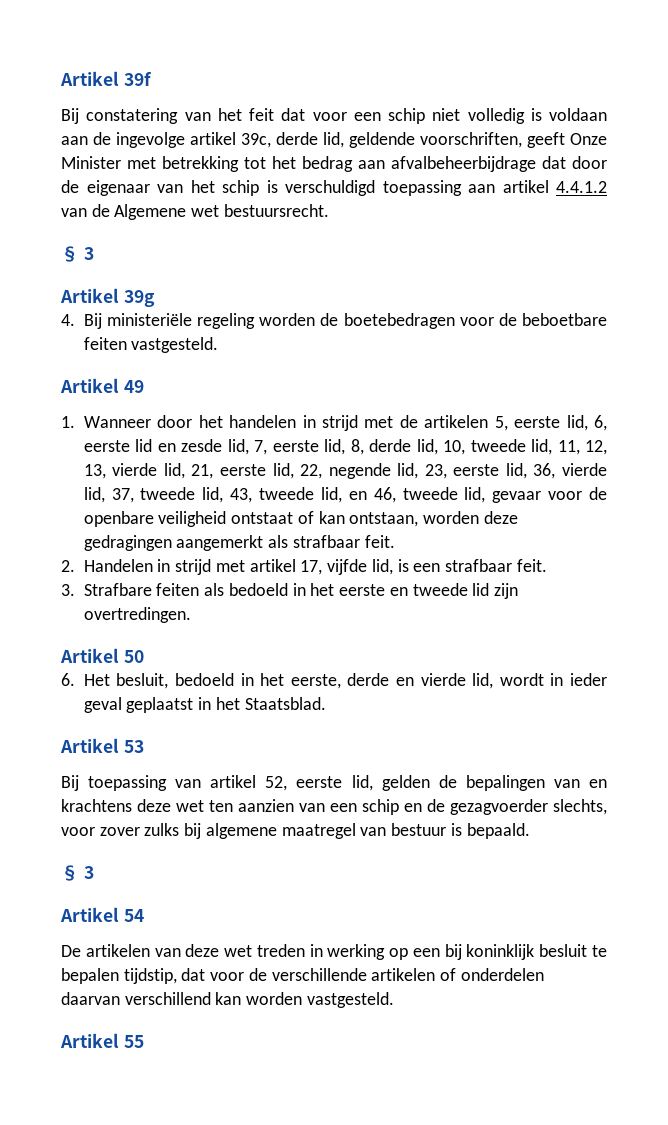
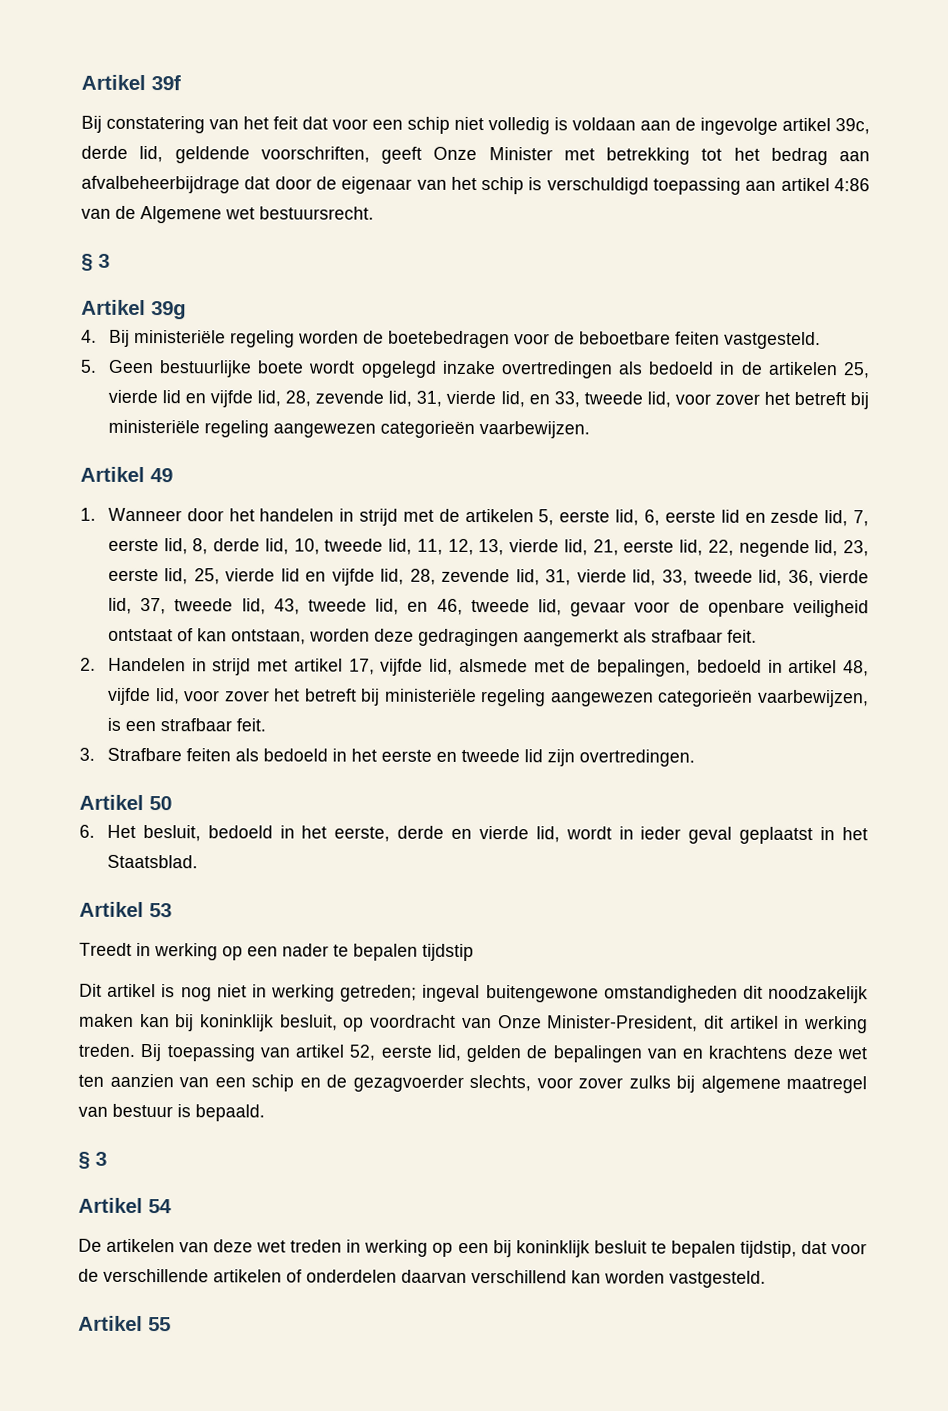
[556,181,607,193] 4.4.1.2 -> [834,178,870,192] 4:86
(219, 345) none -> [80,359,871,379] [107,389,869,410] [107,419,590,439] // 5. Geen bestuurlijke boete wordt opgelegd inzake overtredingen als bedoeld in de artikelen 25, vierde lid en vijfde lid, 28, zevende lid, 31, vierde lid, en 33, tweede lid, voor zover het betreft bij ministeriële regeling aangewezen categorieën vaarbewijzen.
(527, 471) none -> [193,568,782,586] 25, vierde lid en vijfde lid, 28, zevende lid, 31, vierde lid, 33, tweede lid,
(393, 567) none -> [458,658,869,677] [107,687,869,708] alsmede met de bepalingen, bedoeld in artikel 48, vijfde lid, voor zover het betreft bij ministeriële regeling aangewezen categorieën vaarbewijzen,
(144, 746) none -> [79,942,474,961] [79,983,868,1004] [79,1013,869,1034] [78,1043,135,1057] Treedt in werking op een nader te bepalen tijdstip // Dit artikel is nog niet in werking getreden; ingeval buitengewone omstandigheden dit noodzakelijk maken kan bij koninklijk besluit, op voordracht van Onze Minister-President, dit artikel in werking treden.

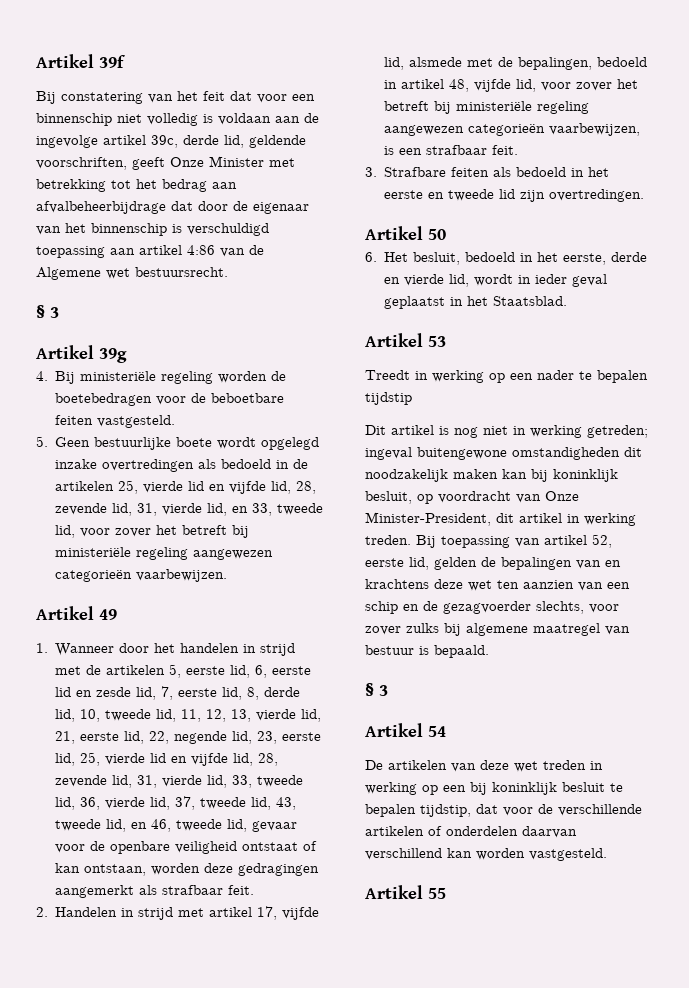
[407,116,450,134] schip -> [36,113,112,126] binnenschip
[481,177,525,195] schip -> [91,223,167,236] binnenschip

